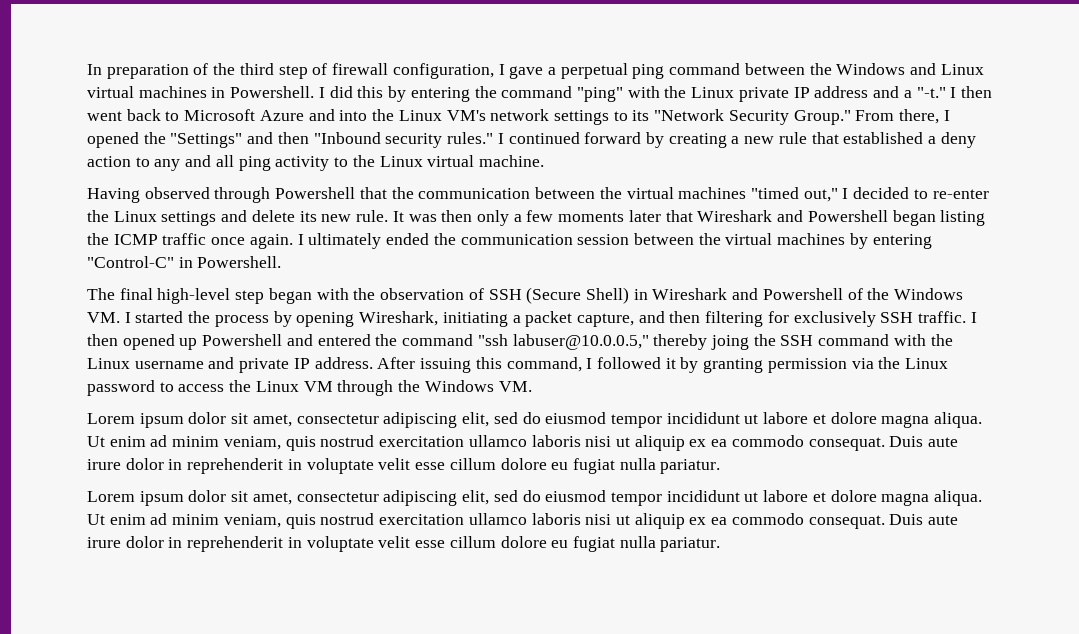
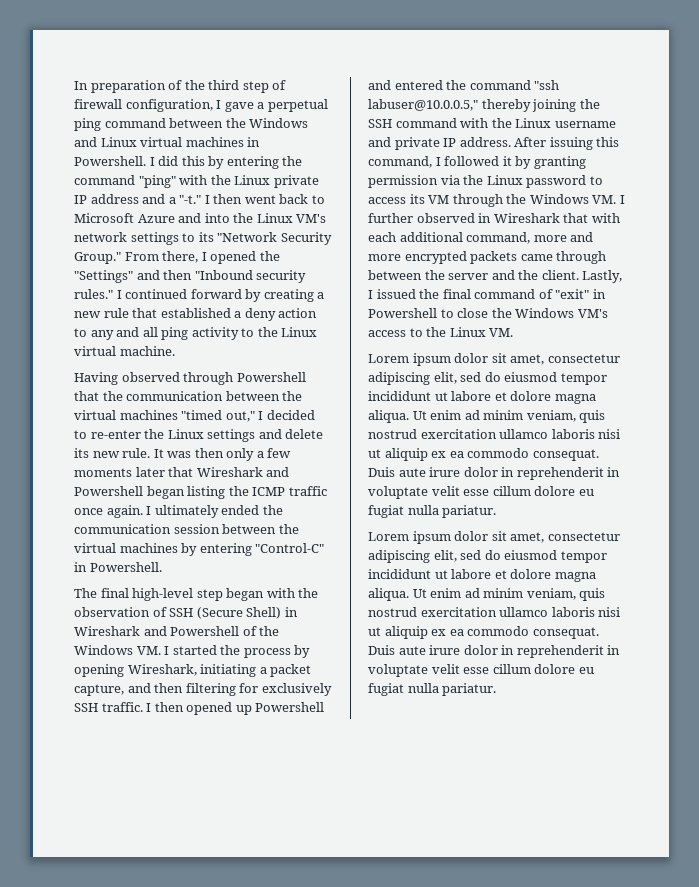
[710,335,749,350] joing -> [532,99,577,112] joining
[229,380,299,392] the Linux -> [409,194,425,204] its
(532, 386) none -> [619,195,625,204] [368,213,620,223] [368,232,594,244] [368,251,607,264] [368,270,623,283] [368,289,606,299] [368,308,608,318] [368,327,514,337] I further observed in Wireshark that with each additional command, more and more encrypted packets came through between the server and the client. Lastly, I issued the final command of "exit" in Powershell to close the Windows VM's access to the Linux VM.

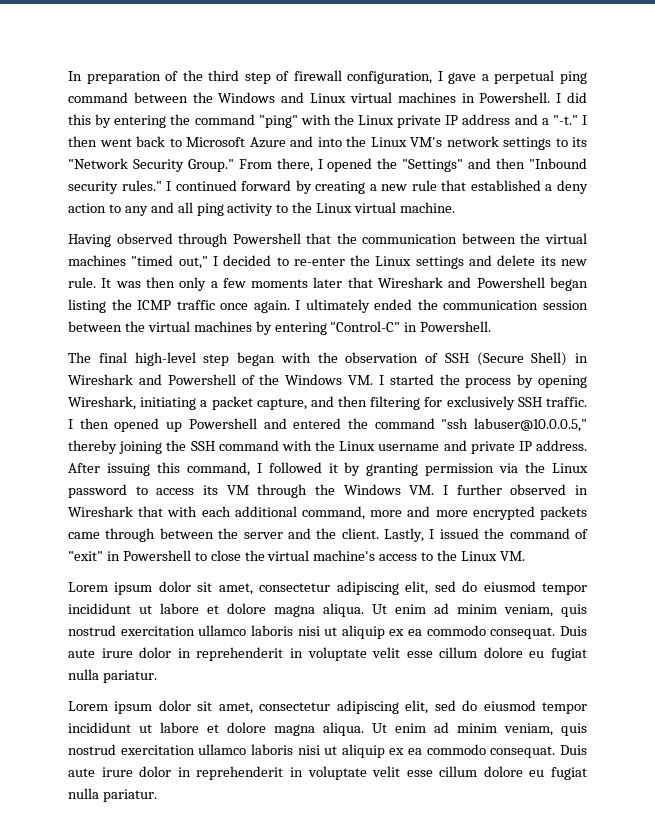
[442,289,471,299] final -> (505, 533) none
[515,308,608,318] Windows VM's -> [267,550,376,561] virtual machine's

